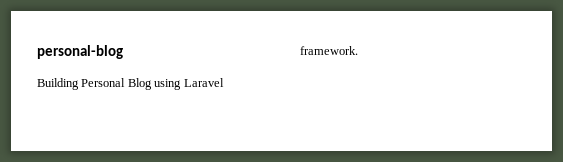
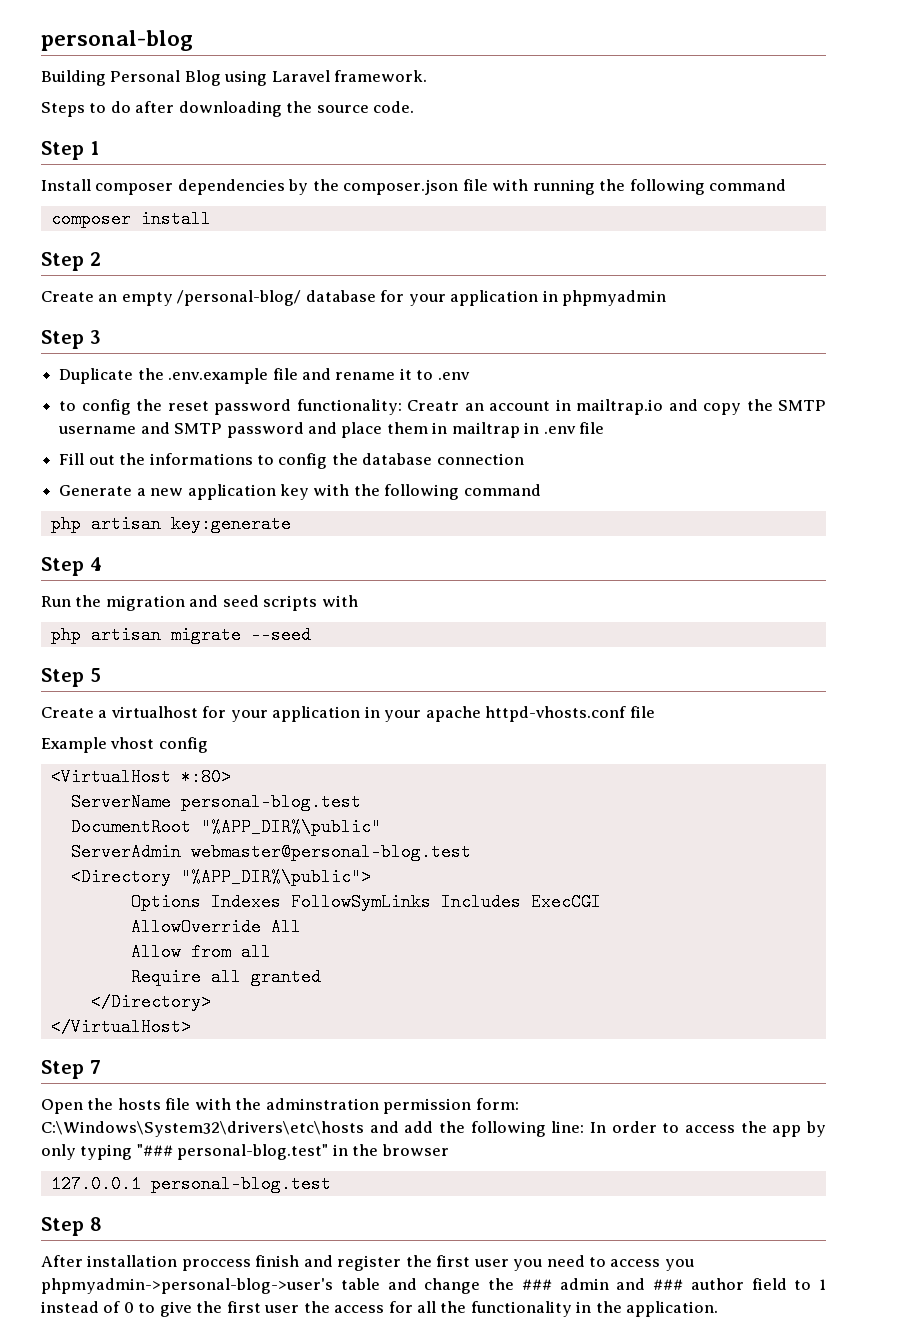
(358, 50) none -> [41,101,415,117] [41,141,99,160] [41,179,787,195] [50,210,211,228] [41,252,101,271] [41,290,667,306] [41,330,101,349] [59,368,470,384] [59,399,827,415] [58,422,605,438] [59,453,524,469] [59,484,541,500] [50,515,291,533] [41,557,102,576] [41,595,358,611] [50,626,311,644] [41,668,101,687] [41,706,655,722] [41,737,208,753] [50,768,231,786] [70,793,361,811] [70,818,381,836] [70,843,471,861] [70,868,371,886] [130,893,601,911] [130,918,301,936] [130,943,271,961] [130,968,321,986] [90,993,211,1011] [50,1018,191,1036] [41,1060,101,1079] [41,1098,519,1114] [41,1121,826,1137] [41,1144,449,1160] [50,1175,331,1193] [41,1217,102,1236] [41,1255,694,1271] [41,1278,826,1294] [41,1301,719,1317] // Steps to do after downloading the source code. // Step 1 // Install composer dependencies by the composer.json file with running the following command // composer install // Step 2 // Create an empty /personal-blog/ database for your application in phpmyadmin // Step 3 // Duplicate the .env.example file and rename it to .env // to config the reset password functionality: Creatr an account in mailtrap.io and copy the SMTP username and SMTP password and place them in mailtrap in .env file // Fill out the informations to config the database connection // Generate a new application key with the following command // php artisan key:generate // Step 4 // Run the migration and seed scripts with // php artisan migrate --seed // Step 5 // Create a virtualhost for your application in your apache httpd-vhosts.conf file // Example vhost config // <VirtualHost *:80> // ServerName personal-blog.test // DocumentRoot "%APP_DIR%\public" // ServerAdmin webmaster@personal-blog.test // <Directory "%APP_DIR%\public"> // Options Indexes FollowSymLinks Includes ExecCGI // AllowOverride All // Allow from all // Require all granted // </Directory> // </VirtualHost> // Step 7 // Open the hosts file with the adminstration permission form: C:\Windows\System32\drivers\etc\hosts and add the following line: In order to access the app by only typing "### personal-blog.test" in the browser // 127.0.0.1 personal-blog.test // Step 8 // After installation proccess finish and register the first user you need to access you phpmyadmin->personal-blog->user's table and change the ### admin and ### author field to 1 instead of 0 to give the first user the access for all the functionality in the application.

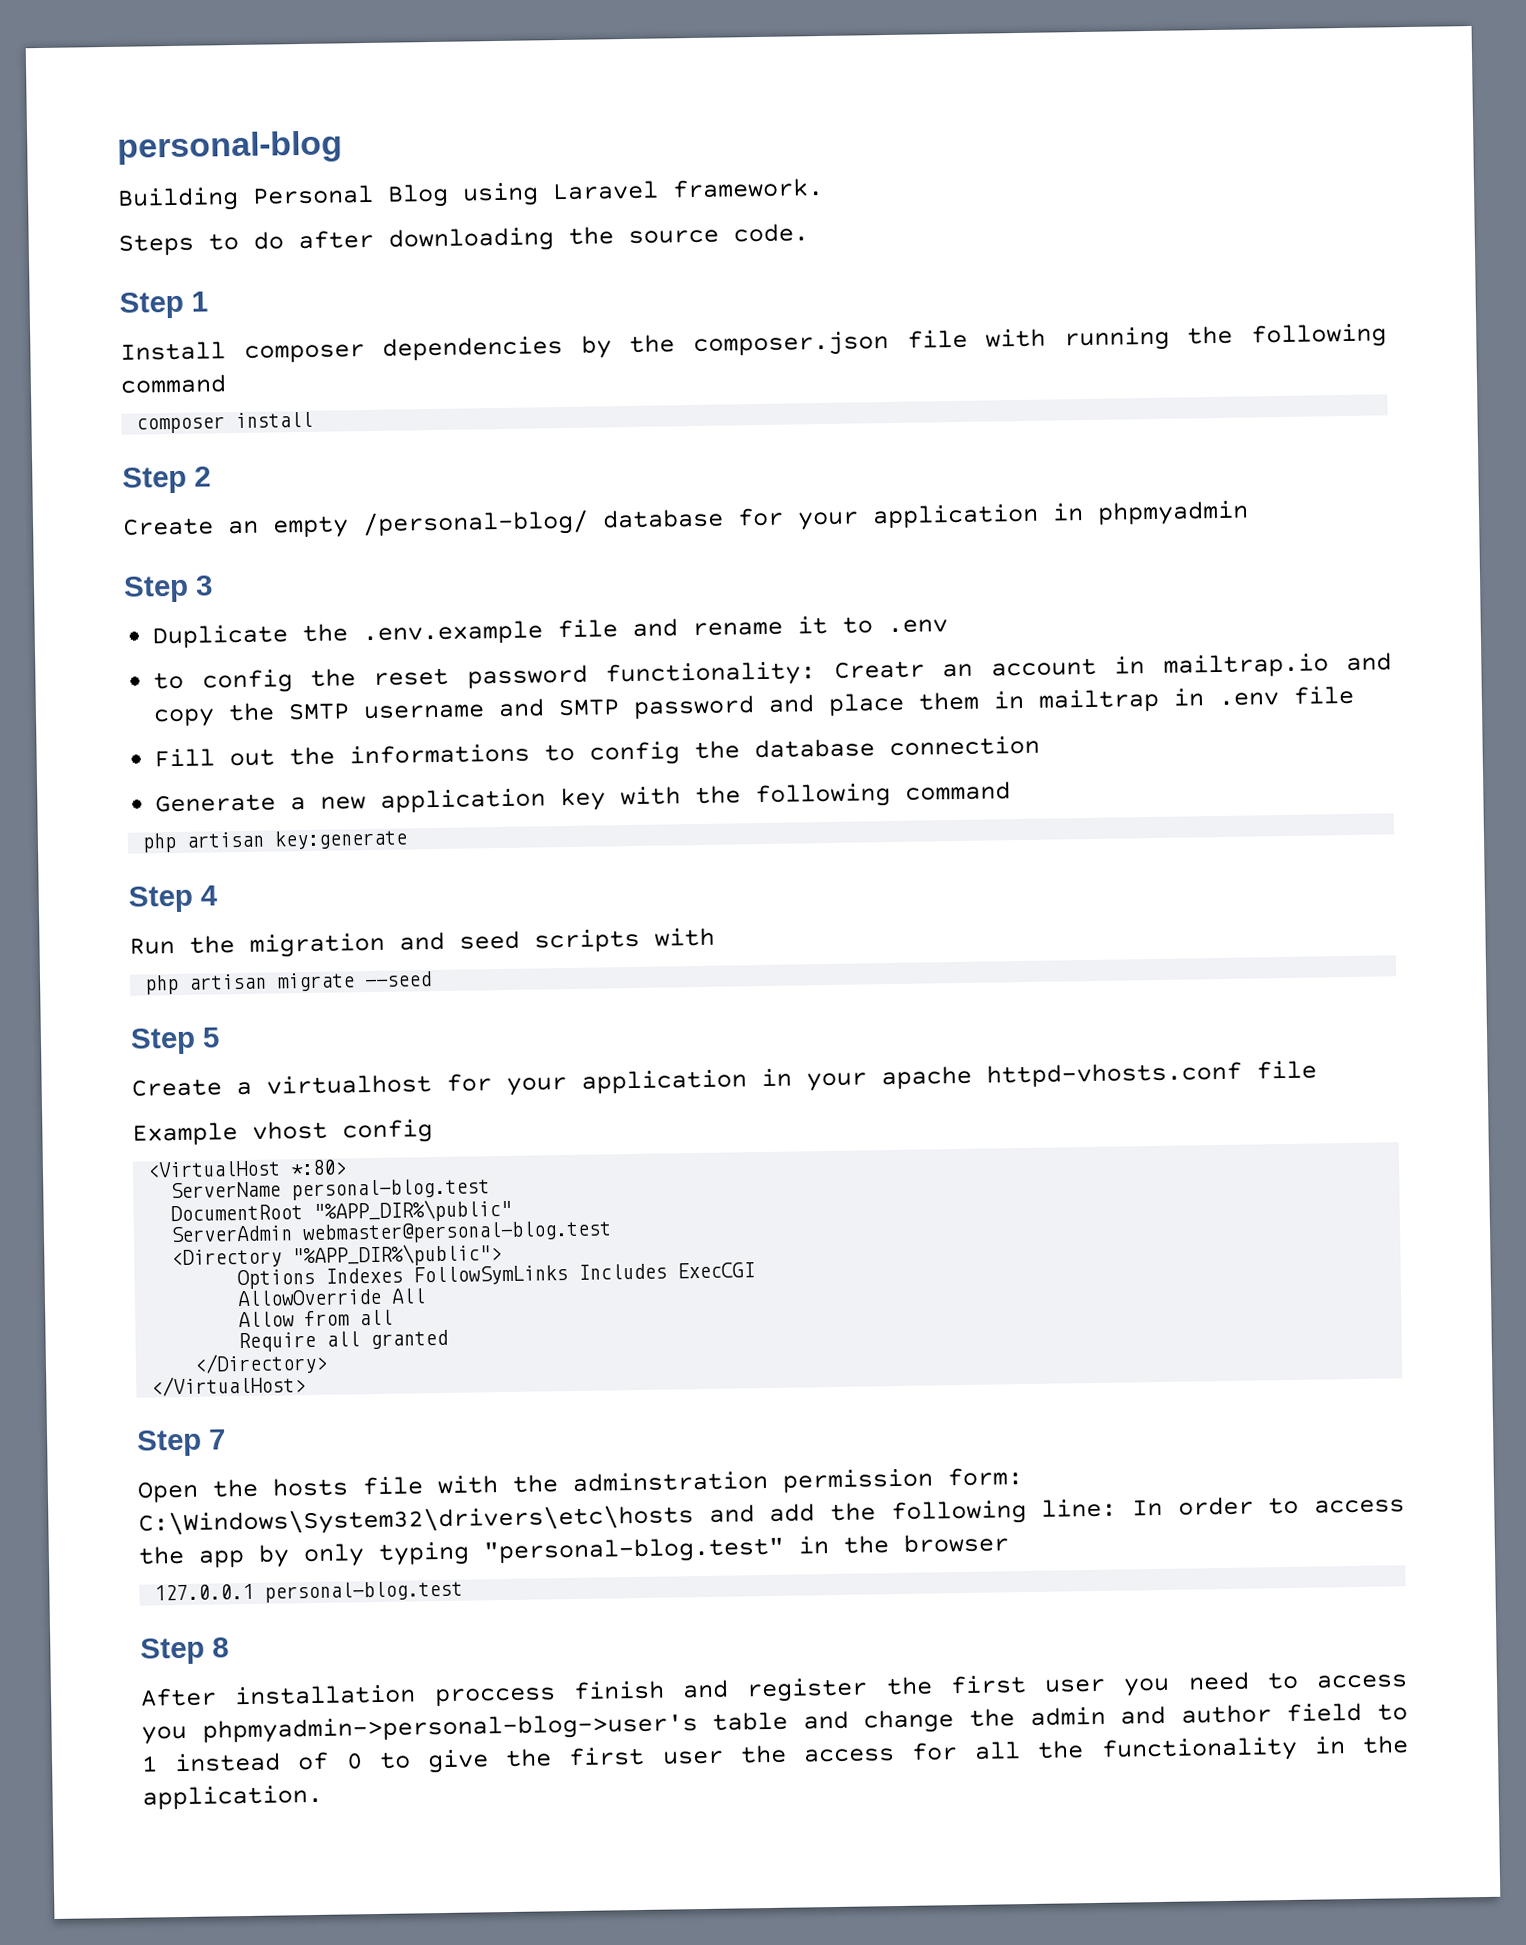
[136,1144,329,1160] "### personal-blog.test" -> [483,1536,785,1565] "personal-blog.test"
[521,1279,552,1290] ### -> (1016, 1717) none
[653,1279,683,1290] ### -> (1167, 1715) none

